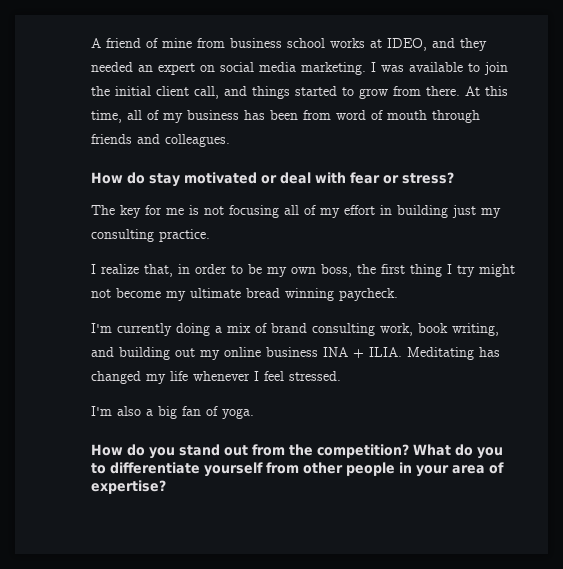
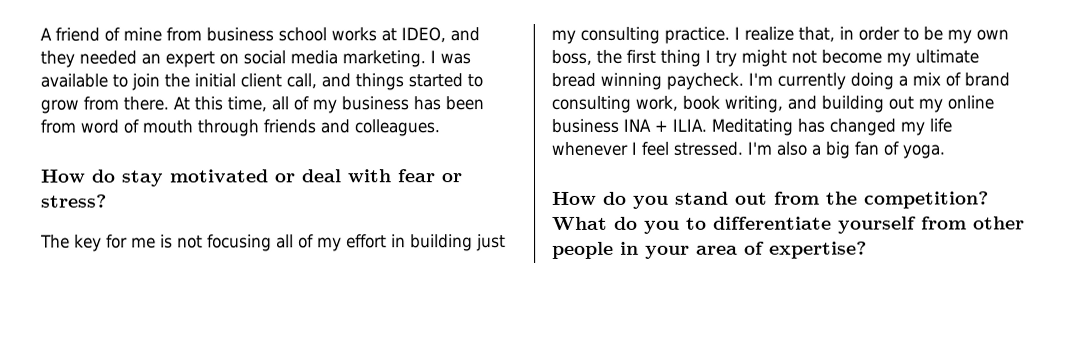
(210, 235) // -> (730, 35) none
(398, 294) // -> (744, 81) none
(341, 376) // -> (743, 148) none

